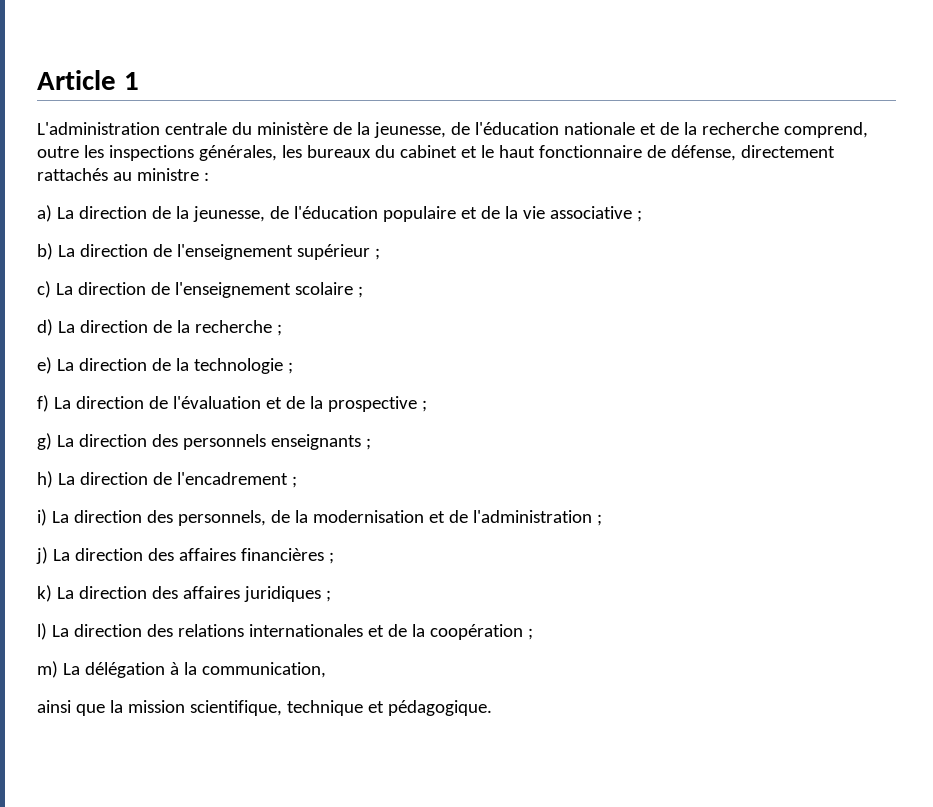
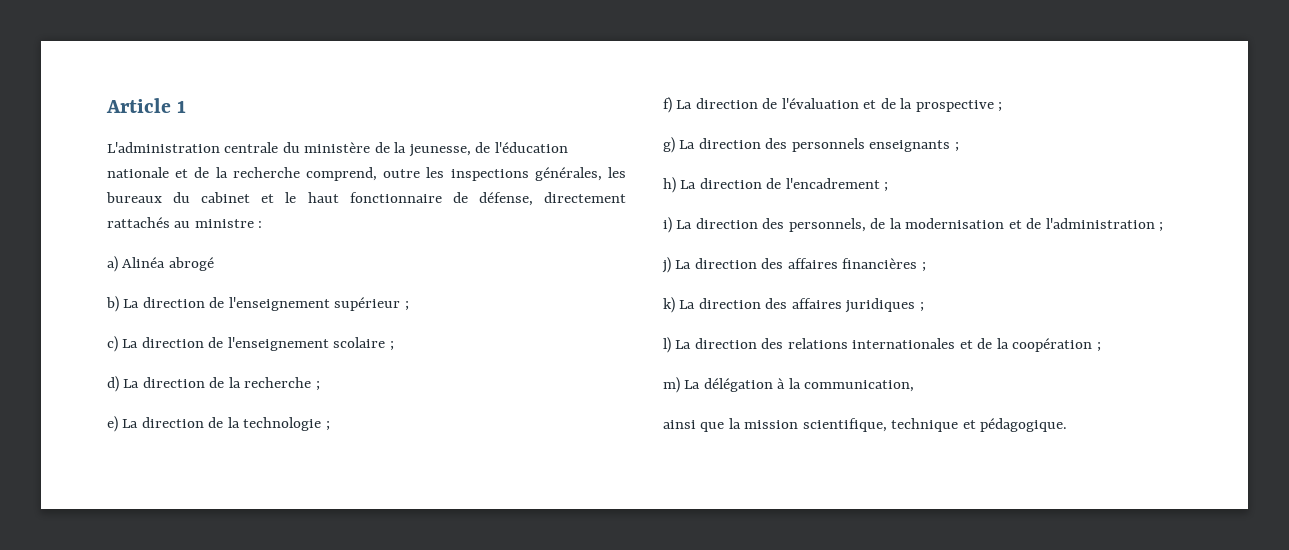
[56,206,642,222] La direction de la jeunesse, de l'éducation populaire et de la vie associative ; -> [122,257,214,271] Alinéa abrogé

